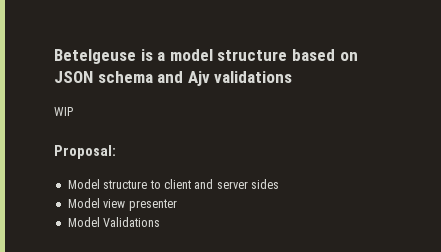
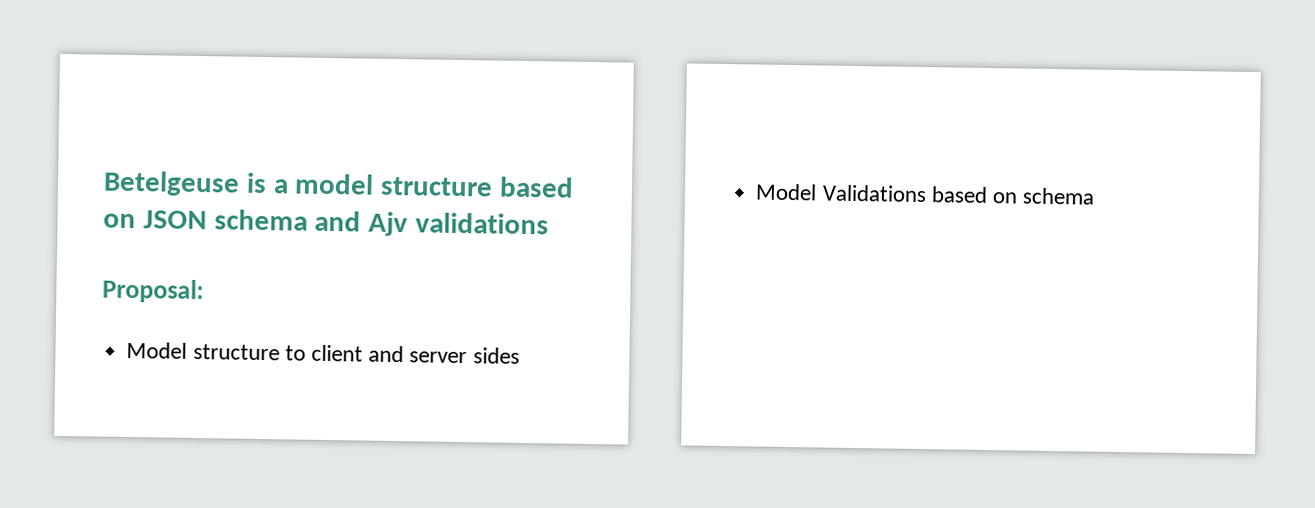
[54,107,73,116] // WIP -> (550, 223) none
[67,198,177,211] // Model view presenter -> (520, 355) none
(161, 222) none -> [930,186,1096,205] based on schema

